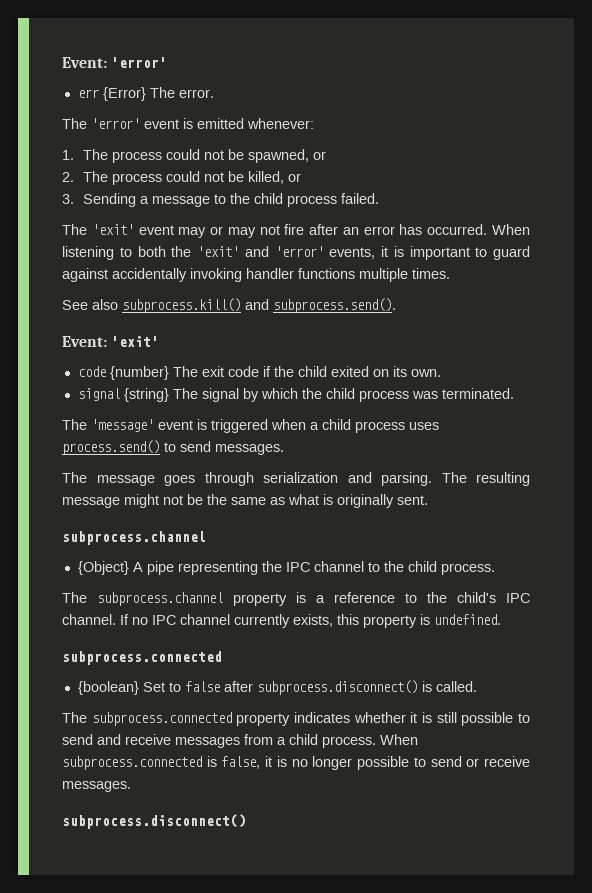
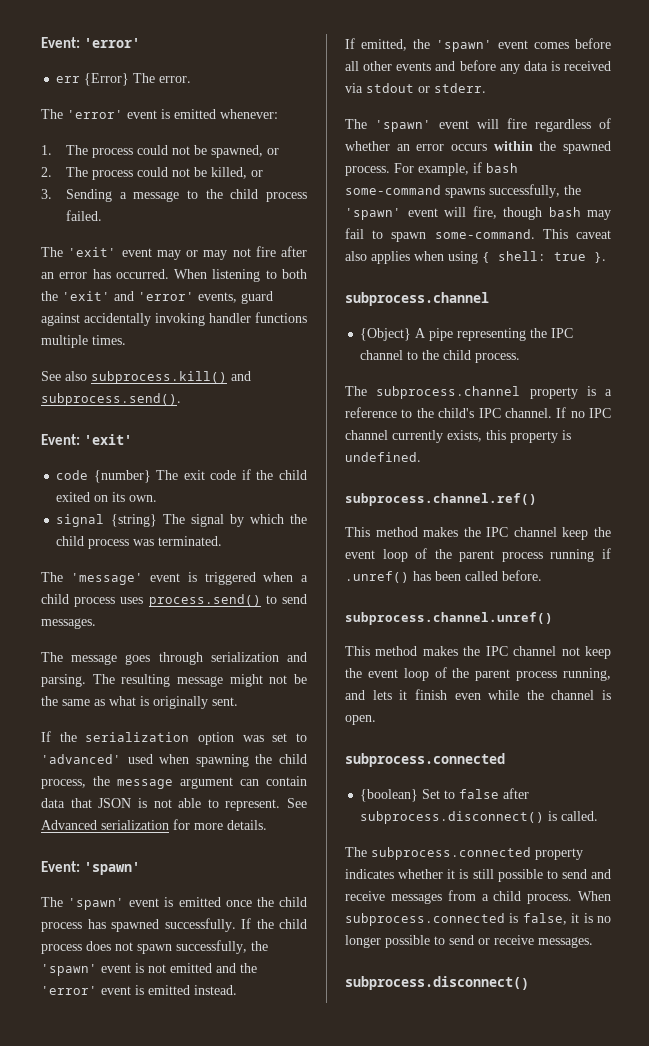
[381,246,488,260] it is important to -> (237, 297) none
(428, 500) none -> [41,731,307,745] [41,754,307,767] [41,776,307,789] [41,798,307,811] [41,819,267,830] [41,861,141,875] [41,897,307,910] [41,918,307,932] [41,940,268,954] [41,963,257,976] [41,985,237,995] [345,38,611,52] [345,60,611,74] [345,83,486,93] [345,118,611,132] [345,141,611,154] [345,162,518,176] [345,184,581,198] [345,206,611,220] [345,228,611,242] [345,251,606,264] // If the serialization option was set to 'advanced' used when spawning the child process, the message argument can contain data that JSON is not able to represent. See Advanced serialization for more details. // Event: 'spawn' // The 'spawn' event is emitted once the child process has spawned successfully. If the child process does not spawn successfully, the 'spawn' event is not emitted and the 'error' event is emitted instead. // If emitted, the 'spawn' event comes before all other events and before any data is received via stdout or stderr. // The 'spawn' event will fire regardless of whether an error occurs within the spawned process. For example, if bash some-command spawns successfully, the 'spawn' event will fire, though bash may fail to spawn some-command. This caveat also applies when using { shell: true }.
(501, 619) none -> [345,493,537,506] [345,527,611,540] [345,548,611,562] [345,570,542,583] [345,612,553,625] [345,646,611,659] [345,667,611,681] [345,689,611,700] [345,715,376,725] // subprocess.channel.ref() // This method makes the IPC channel keep the event loop of the parent process running if .unref() has been called before. // subprocess.channel.unref() // This method makes the IPC channel not keep the event loop of the parent process running, and lets it finish even while the channel is open.

